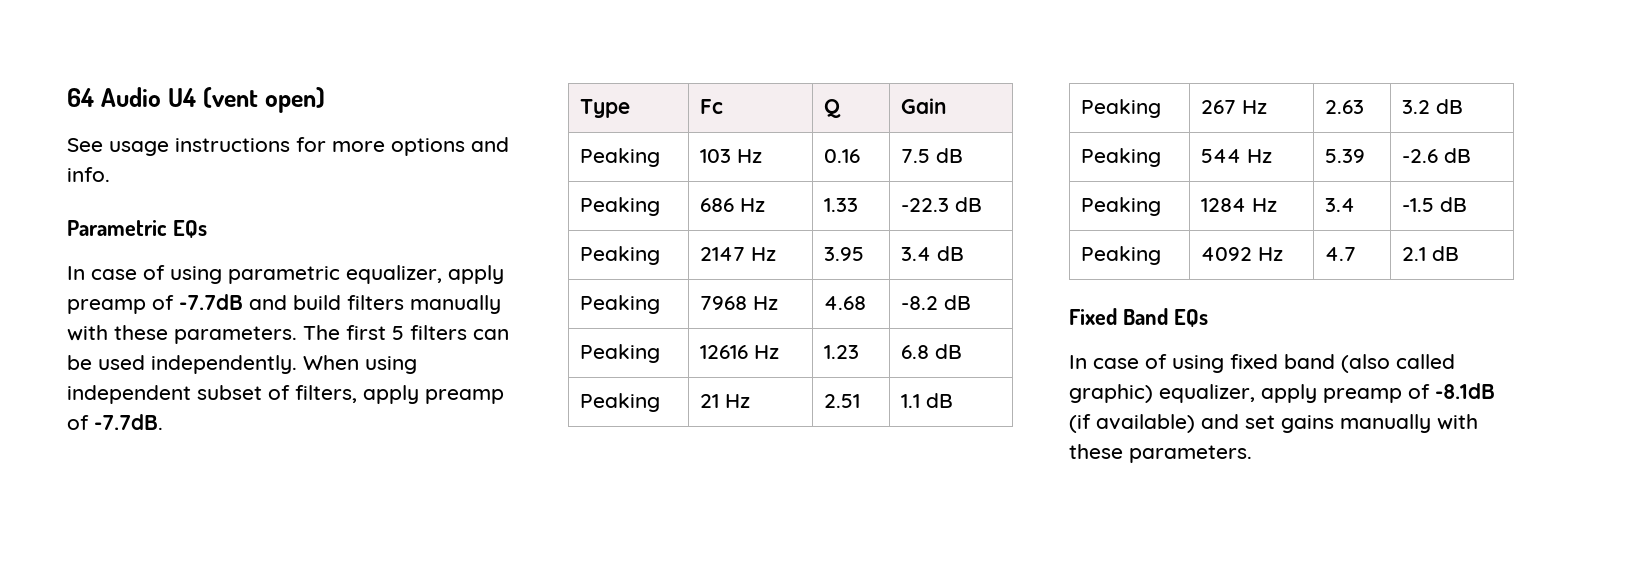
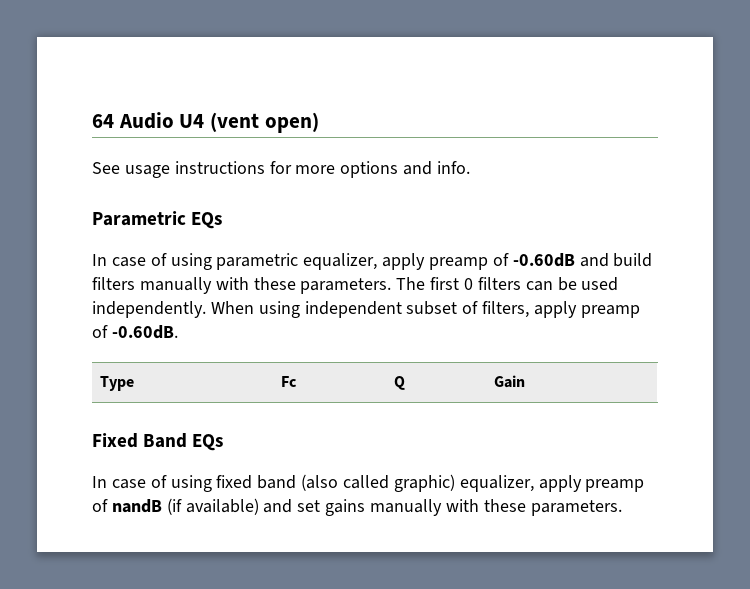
[179,294,243,310] -7.7dB -> [512,253,575,267] -0.60dB
[392,326,404,340] 5 -> [464,278,474,290] 0
[94,414,163,430] -7.7dB. -> [111,325,178,339] -0.60dB.
[580,148,661,167] [700,149,763,163] [824,149,861,163] [901,148,964,163] [580,197,661,216] [700,198,766,212] [824,198,859,212] [901,197,983,212] [580,246,661,265] [700,247,777,261] [824,247,865,261] [901,246,965,261] [580,295,661,314] [700,296,779,310] [824,296,867,310] [901,295,972,310] [580,344,661,363] [700,345,780,359] [824,345,860,359] [901,344,963,359] [580,393,661,412] [700,394,751,408] [824,394,861,408] [901,393,954,408] [1081,99,1162,118] [1201,100,1268,114] [1325,100,1365,114] [1402,99,1464,114] [1081,148,1162,167] [1201,149,1273,163] [1325,149,1366,163] [1402,148,1472,163] [1081,197,1162,216] [1201,198,1278,212] [1325,198,1356,212] [1402,197,1468,212] [1081,246,1162,265] [1201,247,1284,261] [1325,247,1357,261] [1402,246,1460,261] // Peaking | 103 Hz | 0.16 | 7.5 dB // Peaking | 686 Hz | 1.33 | -22.3 dB // Peaking | 2147 Hz | 3.95 | 3.4 dB // Peaking | 7968 Hz | 4.68 | -8.2 dB // Peaking | 12616 Hz | 1.23 | 6.8 dB // Peaking | 21 Hz | 2.51 | 1.1 dB // Peaking | 267 Hz | 2.63 | 3.2 dB // Peaking | 544 Hz | 5.39 | -2.6 dB // Peaking | 1284 Hz | 3.4 | -1.5 dB // Peaking | 4092 Hz | 4.7 | 2.1 dB -> (525, 381) none
[1435,383,1495,399] -8.1dB -> [111,499,162,513] nandB

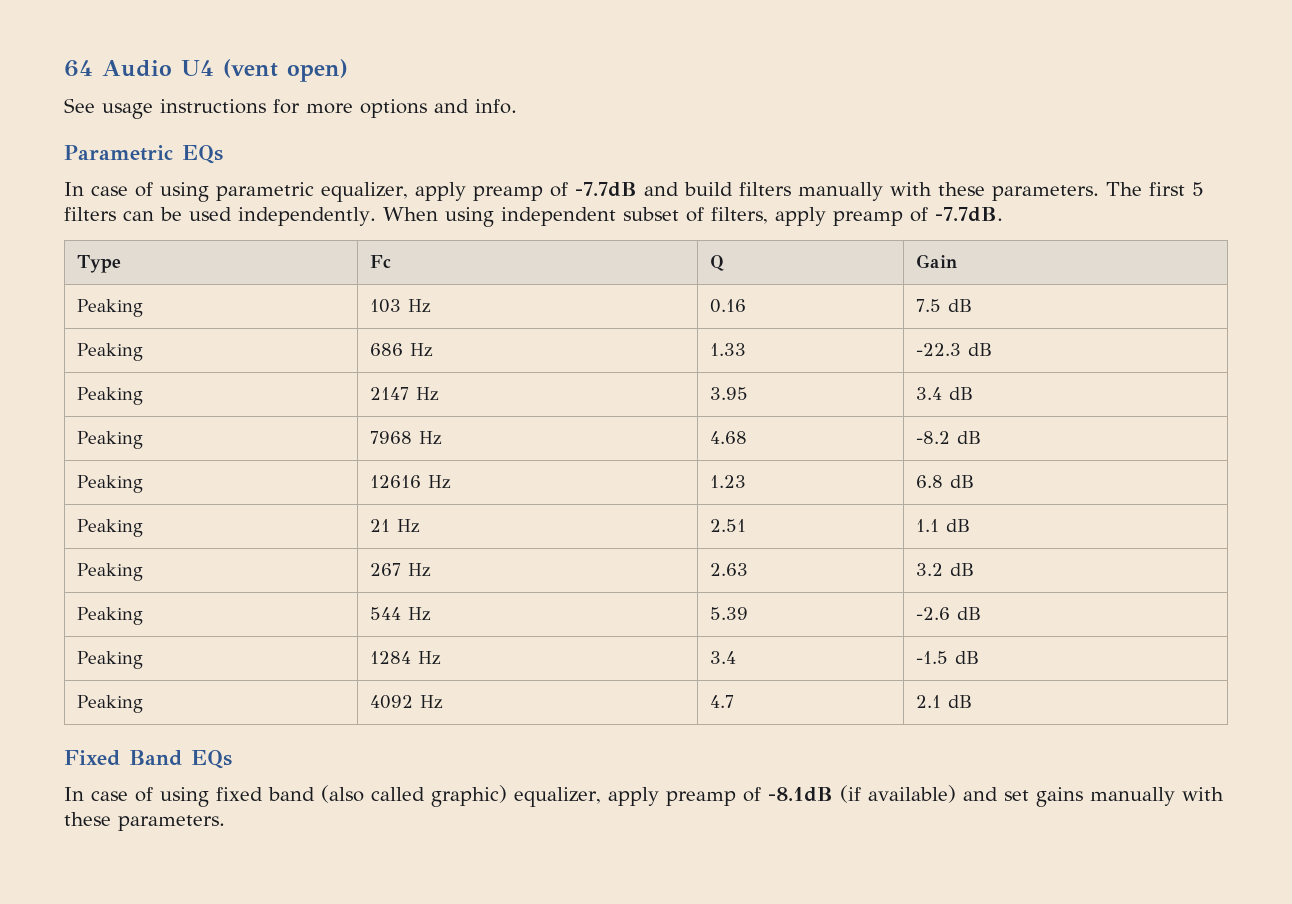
[512,253,575,267] -0.60dB -> [574,182,637,197] -7.7dB
[464,278,474,290] 0 -> [1191,182,1204,196] 5
[111,325,178,339] -0.60dB. -> [934,207,1003,222] -7.7dB.
(525, 381) none -> [77,299,144,317] [370,299,432,313] [710,299,747,313] [916,299,973,312] [77,343,144,361] [370,343,434,357] [710,343,747,356] [916,343,993,356] [77,387,144,405] [370,387,440,401] [710,387,749,400] [916,387,974,400] [77,431,144,449] [370,431,443,445] [710,431,748,444] [916,431,982,444] [77,475,144,493] [370,475,452,489] [710,475,747,488] [916,475,975,488] [77,519,144,537] [370,519,421,533] [710,519,747,532] [916,519,971,532] [77,563,144,581] [370,563,432,577] [710,563,749,576] [916,563,975,576] [77,607,144,625] [370,607,432,621] [710,607,749,620] [916,607,982,620] [77,651,144,669] [370,651,442,665] [710,651,737,664] [916,651,980,664] [77,695,144,713] [370,695,444,709] [710,695,735,708] [916,695,973,708] // Peaking | 103 Hz | 0.16 | 7.5 dB // Peaking | 686 Hz | 1.33 | -22.3 dB // Peaking | 2147 Hz | 3.95 | 3.4 dB // Peaking | 7968 Hz | 4.68 | -8.2 dB // Peaking | 12616 Hz | 1.23 | 6.8 dB // Peaking | 21 Hz | 2.51 | 1.1 dB // Peaking | 267 Hz | 2.63 | 3.2 dB // Peaking | 544 Hz | 5.39 | -2.6 dB // Peaking | 1284 Hz | 3.4 | -1.5 dB // Peaking | 4092 Hz | 4.7 | 2.1 dB
[111,499,162,513] nandB -> [767,787,833,802] -8.1dB

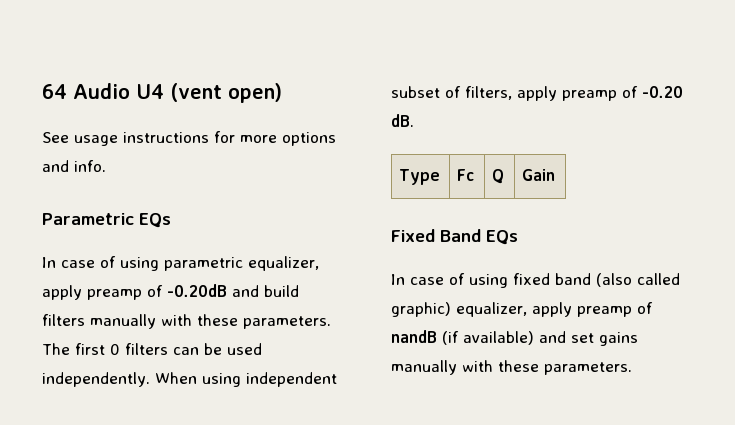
[574,182,637,197] -7.7dB -> [167,284,227,297] -0.20dB
[1191,182,1204,196] 5 -> [110,344,120,355] 0
[934,207,1003,222] -7.7dB. -> [642,86,683,98] [391,114,414,127] -0.20 dB.
[77,299,144,317] [370,299,432,313] [710,299,747,313] [916,299,973,312] [77,343,144,361] [370,343,434,357] [710,343,747,356] [916,343,993,356] [77,387,144,405] [370,387,440,401] [710,387,749,400] [916,387,974,400] [77,431,144,449] [370,431,443,445] [710,431,748,444] [916,431,982,444] [77,475,144,493] [370,475,452,489] [710,475,747,488] [916,475,975,488] [77,519,144,537] [370,519,421,533] [710,519,747,532] [916,519,971,532] [77,563,144,581] [370,563,432,577] [710,563,749,576] [916,563,975,576] [77,607,144,625] [370,607,432,621] [710,607,749,620] [916,607,982,620] [77,651,144,669] [370,651,442,665] [710,651,737,664] [916,651,980,664] [77,695,144,713] [370,695,444,709] [710,695,735,708] [916,695,973,708] // Peaking | 103 Hz | 0.16 | 7.5 dB // Peaking | 686 Hz | 1.33 | -22.3 dB // Peaking | 2147 Hz | 3.95 | 3.4 dB // Peaking | 7968 Hz | 4.68 | -8.2 dB // Peaking | 12616 Hz | 1.23 | 6.8 dB // Peaking | 21 Hz | 2.51 | 1.1 dB // Peaking | 267 Hz | 2.63 | 3.2 dB // Peaking | 544 Hz | 5.39 | -2.6 dB // Peaking | 1284 Hz | 3.4 | -1.5 dB // Peaking | 4092 Hz | 4.7 | 2.1 dB -> (556, 175) none
[767,787,833,802] -8.1dB -> [391,330,437,343] nandB

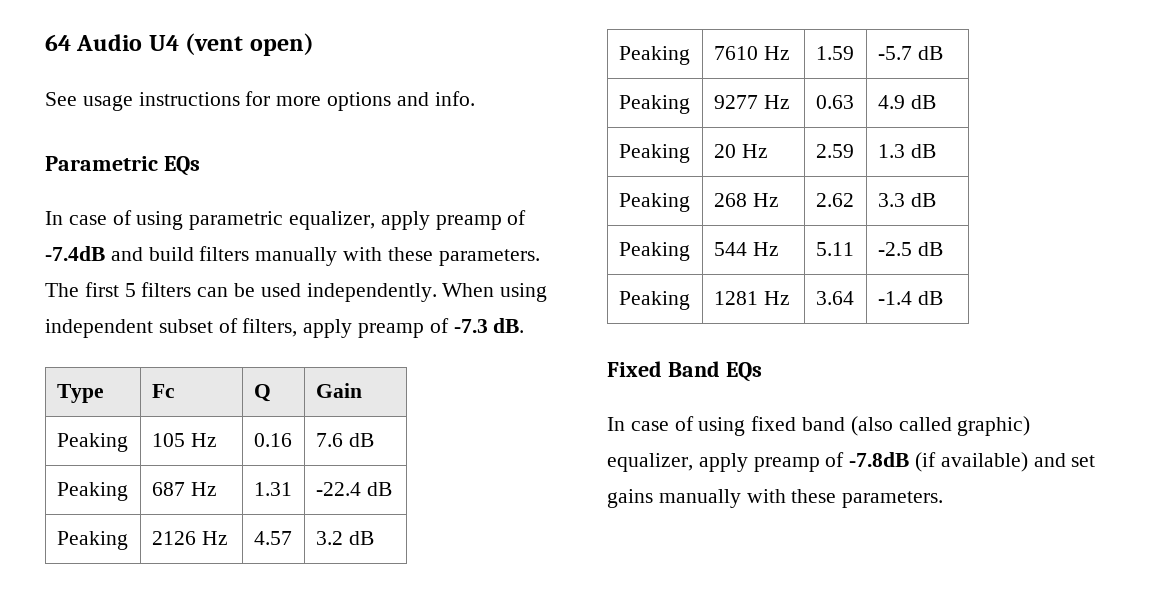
[167,284,227,297] -0.20dB -> [45,246,105,261] -7.4dB
[110,344,120,355] 0 -> [124,283,136,297] 5
[642,86,683,98] -0.20 -> [453,319,488,333] -7.3
(556, 175) none -> [56,433,128,452] [151,433,217,447] [253,433,292,447] [315,433,374,447] [56,482,128,501] [151,482,217,496] [253,482,292,496] [315,482,392,496] [56,531,128,550] [151,531,228,545] [253,531,292,545] [315,531,374,545] [618,46,690,65] [713,46,790,60] [815,46,854,60] [877,46,943,60] [618,95,690,114] [713,95,790,109] [815,95,854,109] [877,95,936,109] [618,144,690,163] [713,144,768,158] [815,144,854,158] [877,144,936,158] [618,193,690,212] [713,193,779,207] [815,193,854,207] [877,193,936,207] [618,242,690,261] [713,242,779,256] [815,242,854,256] [877,242,943,256] [618,291,690,310] [713,291,790,305] [815,291,854,305] [877,291,943,305] // Peaking | 105 Hz | 0.16 | 7.6 dB // Peaking | 687 Hz | 1.31 | -22.4 dB // Peaking | 2126 Hz | 4.57 | 3.2 dB // Peaking | 7610 Hz | 1.59 | -5.7 dB // Peaking | 9277 Hz | 0.63 | 4.9 dB // Peaking | 20 Hz | 2.59 | 1.3 dB // Peaking | 268 Hz | 2.62 | 3.3 dB // Peaking | 544 Hz | 5.11 | -2.5 dB // Peaking | 1281 Hz | 3.64 | -1.4 dB
[391,330,437,343] nandB -> [849,452,910,467] -7.8dB

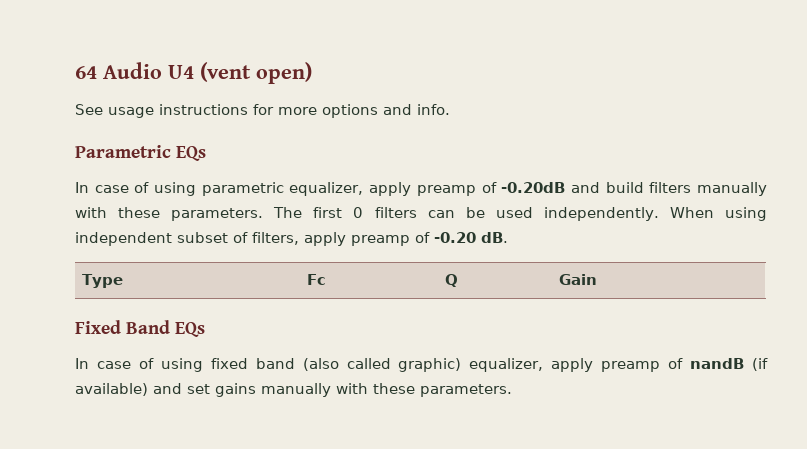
[45,246,105,261] -7.4dB -> [501,182,566,193] -0.20dB
[124,283,136,297] 5 -> [353,207,364,218] 0
[453,319,488,333] -7.3 -> [434,232,476,243] -0.20
[56,433,128,452] [151,433,217,447] [253,433,292,447] [315,433,374,447] [56,482,128,501] [151,482,217,496] [253,482,292,496] [315,482,392,496] [56,531,128,550] [151,531,228,545] [253,531,292,545] [315,531,374,545] [618,46,690,65] [713,46,790,60] [815,46,854,60] [877,46,943,60] [618,95,690,114] [713,95,790,109] [815,95,854,109] [877,95,936,109] [618,144,690,163] [713,144,768,158] [815,144,854,158] [877,144,936,158] [618,193,690,212] [713,193,779,207] [815,193,854,207] [877,193,936,207] [618,242,690,261] [713,242,779,256] [815,242,854,256] [877,242,943,256] [618,291,690,310] [713,291,790,305] [815,291,854,305] [877,291,943,305] // Peaking | 105 Hz | 0.16 | 7.6 dB // Peaking | 687 Hz | 1.31 | -22.4 dB // Peaking | 2126 Hz | 4.57 | 3.2 dB // Peaking | 7610 Hz | 1.59 | -5.7 dB // Peaking | 9277 Hz | 0.63 | 4.9 dB // Peaking | 20 Hz | 2.59 | 1.3 dB // Peaking | 268 Hz | 2.62 | 3.3 dB // Peaking | 544 Hz | 5.11 | -2.5 dB // Peaking | 1281 Hz | 3.64 | -1.4 dB -> (598, 279) none
[849,452,910,467] -7.8dB -> [690,358,745,369] nandB

